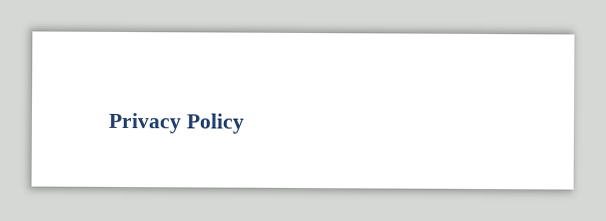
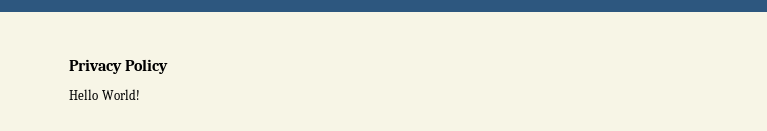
(244, 123) none -> [69,89,140,100] // Hello World!

